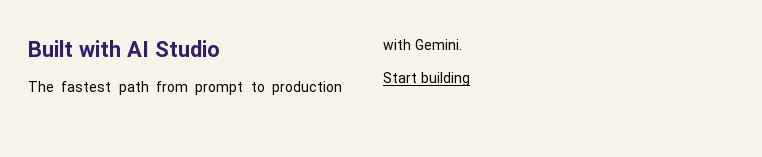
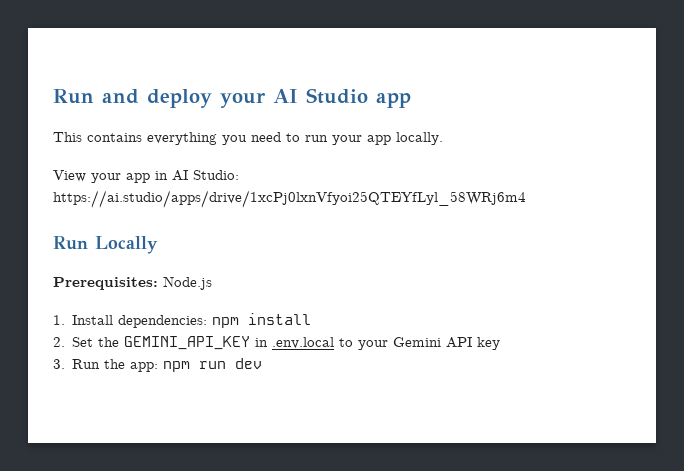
[28,40,220,57] [28,81,342,95] [383,39,462,50] [383,72,470,86] Built with AI Studio // The fastest path from prompt to production with Gemini. // Start building -> [53,88,411,108] [53,132,443,145] [53,170,239,183] [53,190,526,208] [53,236,158,254] [53,276,212,290] [53,313,312,328] [53,336,501,350] [53,358,263,372] Run and deploy your AI Studio app // This contains everything you need to run your app locally. // View your app in AI Studio: https://ai.studio/apps/drive/1xcPj0lxnVfyoi25QTEYfLyl_58WRj6m4 // Run Locally // Prerequisites: Node.js // 1. Install dependencies: npm install // 2. Set the GEMINI_API_KEY in .env.local to your Gemini API key // 3. Run the app: npm run dev

